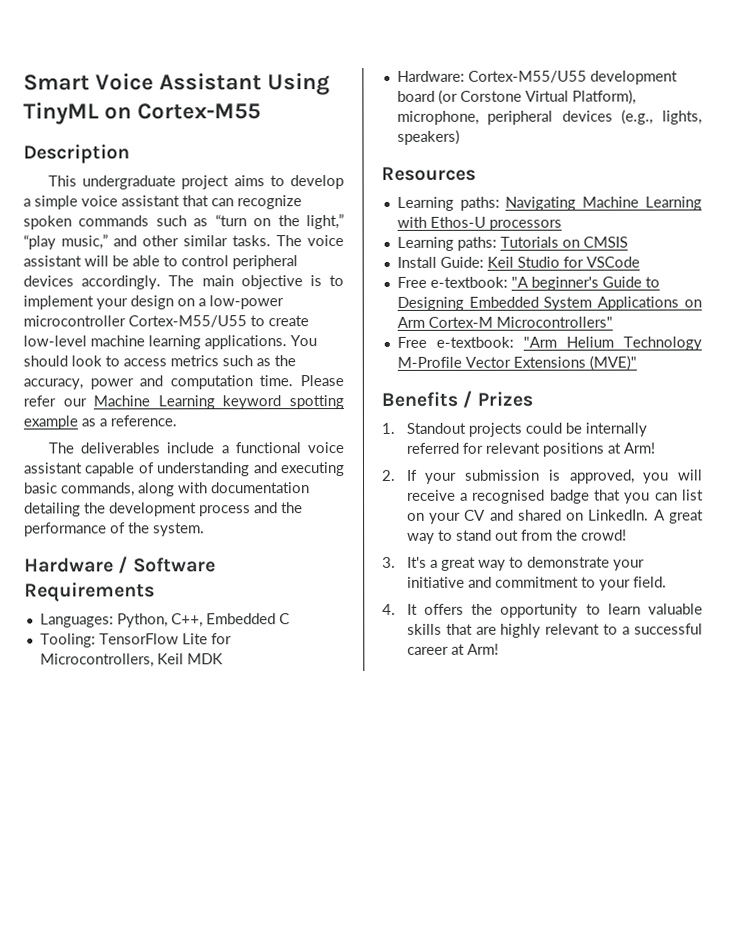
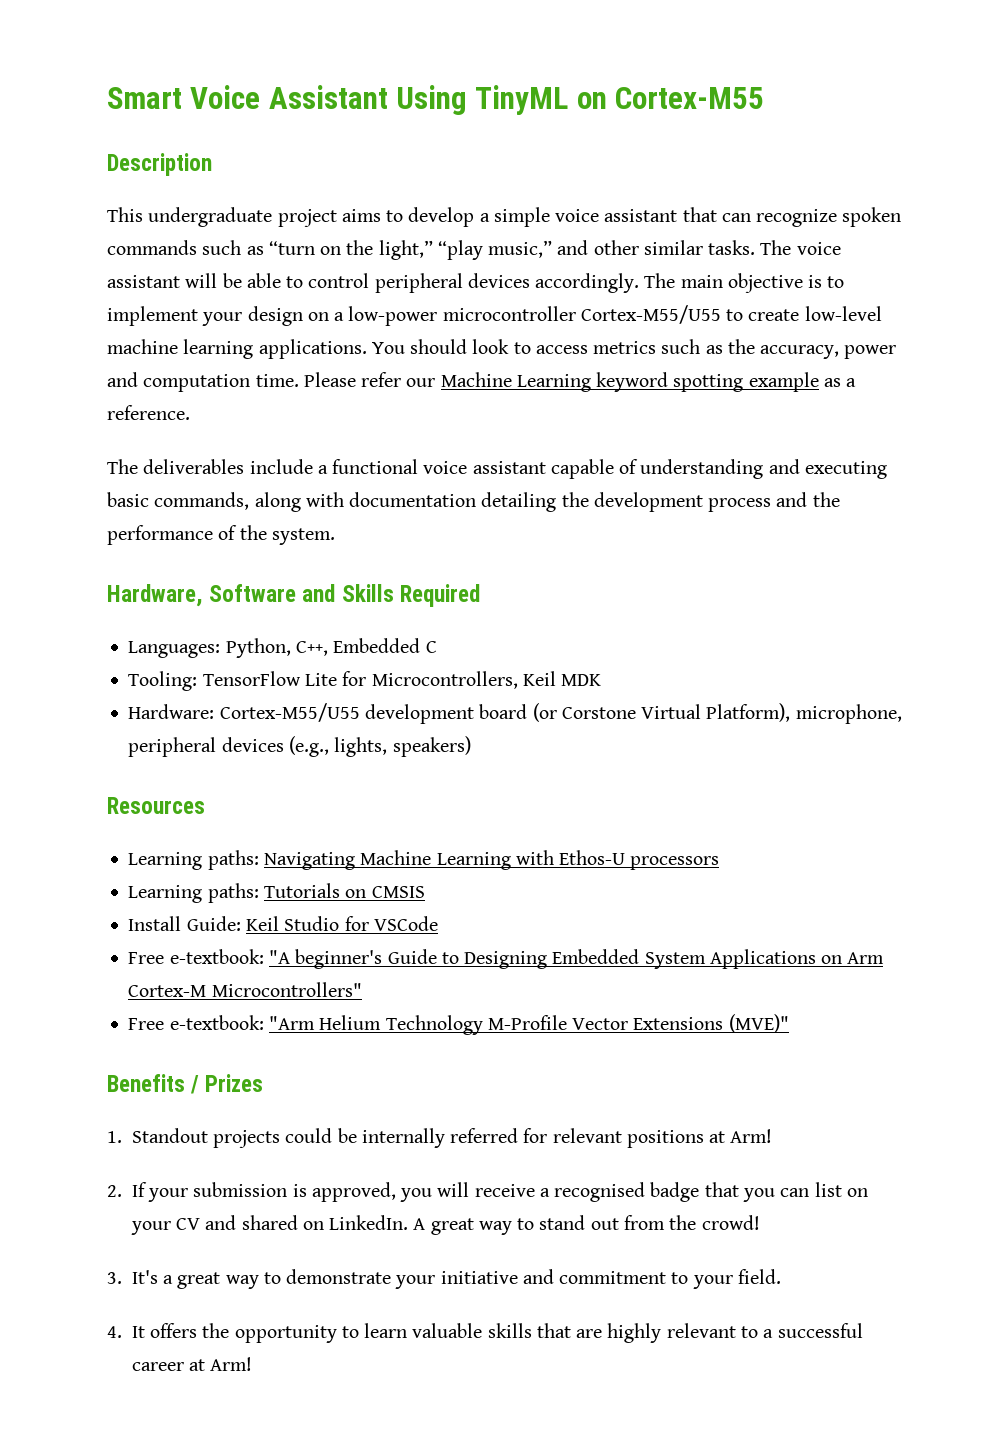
[24,556,216,574] [24,582,155,602] Hardware / Software Requirements -> [107,584,480,607] Hardware, Software and Skills Required

